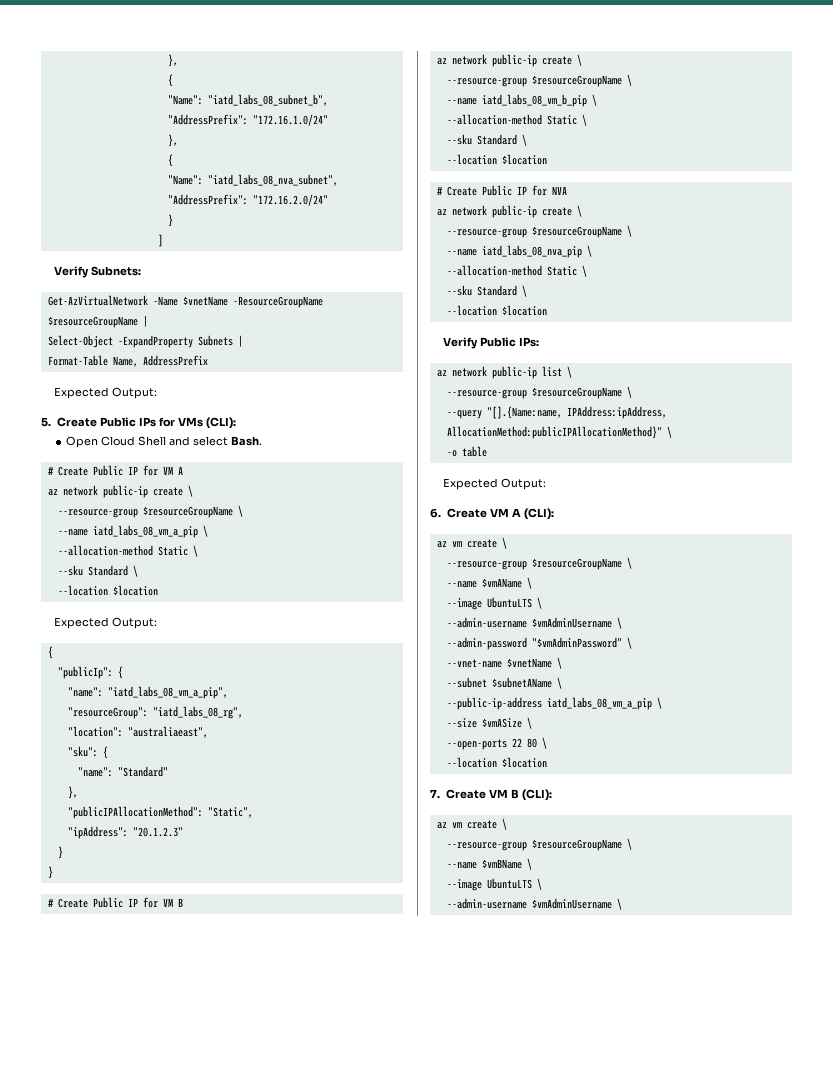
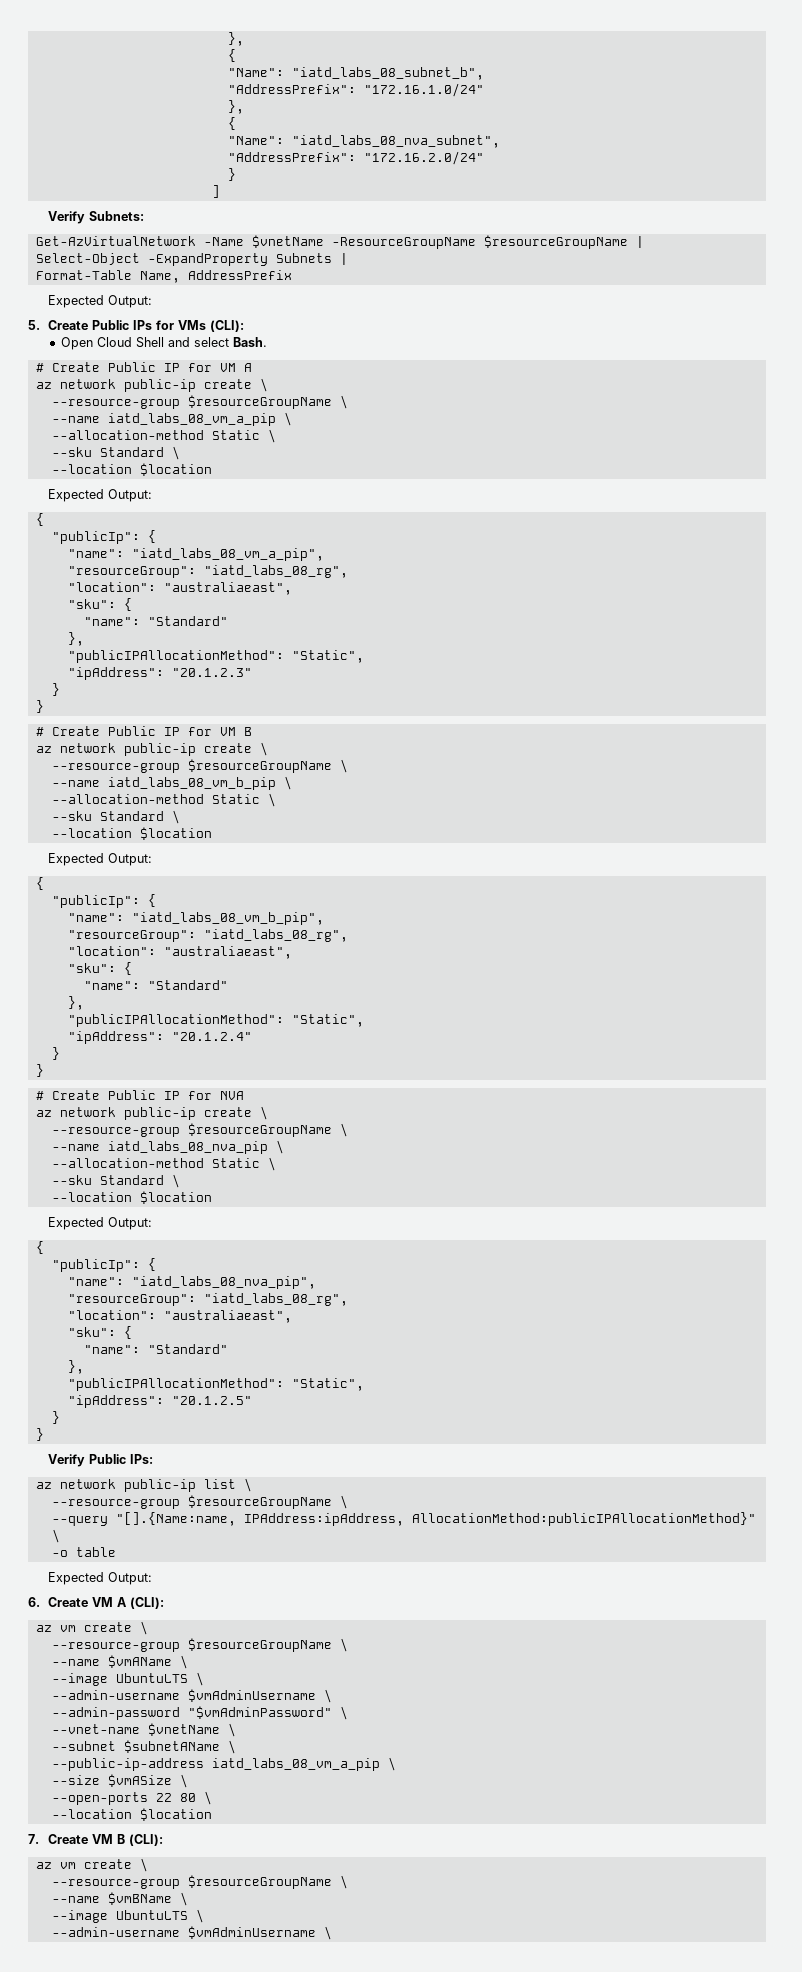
(547, 159) none -> [47,853,152,866] [35,877,44,890] [51,894,156,908] [67,912,324,925] [67,929,348,942] [67,946,292,959] [67,962,132,975] [83,980,228,990] [67,996,84,1010] [67,1014,364,1027] [67,1031,252,1044] [51,1047,60,1060] [35,1064,44,1077] // Expected Output: // { // "publicIp": { // "name": "iatd_labs_08_vm_b_pip", // "resourceGroup": "iatd_labs_08_rg", // "location": "australiaeast", // "sku": { // "name": "Standard" // }, // "publicIPAllocationMethod": "Static", // "ipAddress": "20.1.2.4" // } // }
(547, 310) none -> [47,1217,152,1230] [35,1241,44,1254] [51,1258,156,1272] [67,1276,316,1289] [67,1293,348,1306] [67,1310,292,1323] [67,1326,132,1339] [83,1344,228,1354] [67,1360,84,1374] [67,1378,364,1391] [67,1395,252,1408] [51,1411,60,1424] [35,1428,44,1441] // Expected Output: // { // "publicIp": { // "name": "iatd_labs_08_nva_pip", // "resourceGroup": "iatd_labs_08_rg", // "location": "australiaeast", // "sku": { // "name": "Standard" // }, // "publicIPAllocationMethod": "Static", // "ipAddress": "20.1.2.5" // } // }

